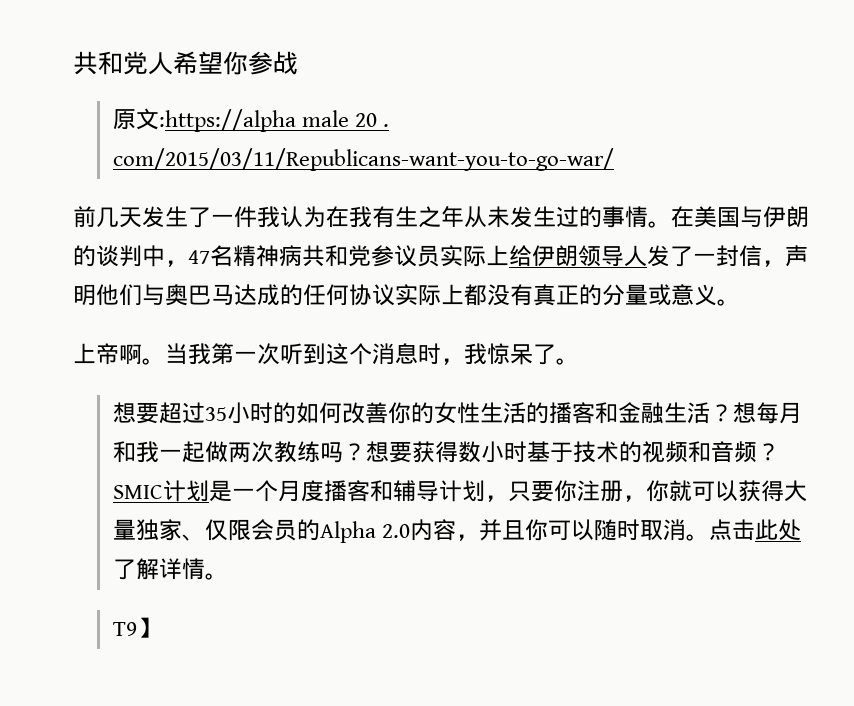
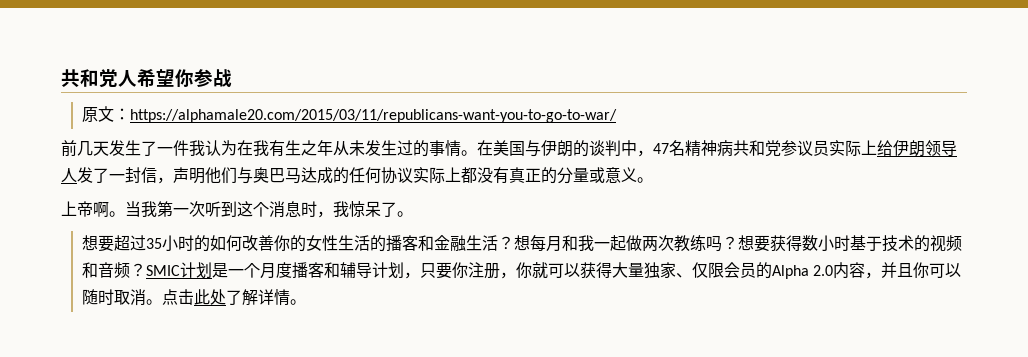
[158,109,390,132] [112,148,614,171] :https://alpha male 20 . com/2015/03/11/Republicans-want-you-to-go-war/ -> [113,108,617,123] ：https://alphamale20.com/2015/03/11/republicans-want-you-to-go-to-war/
[112,617,160,638] // T9】 -> (306, 302) none

